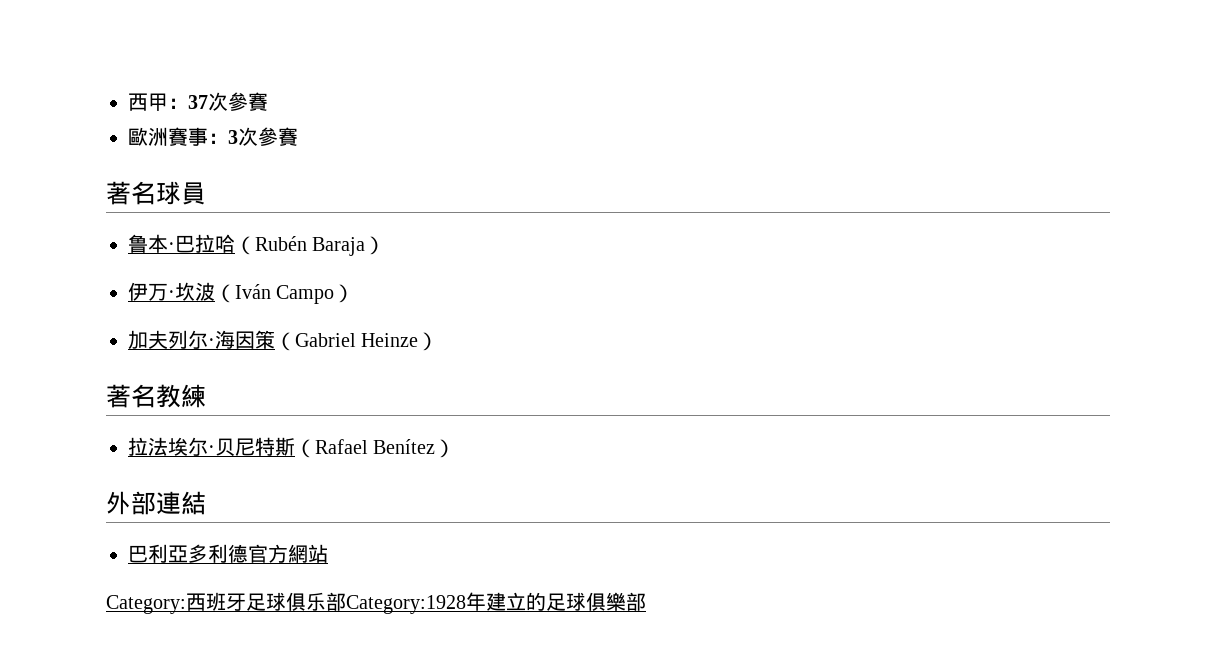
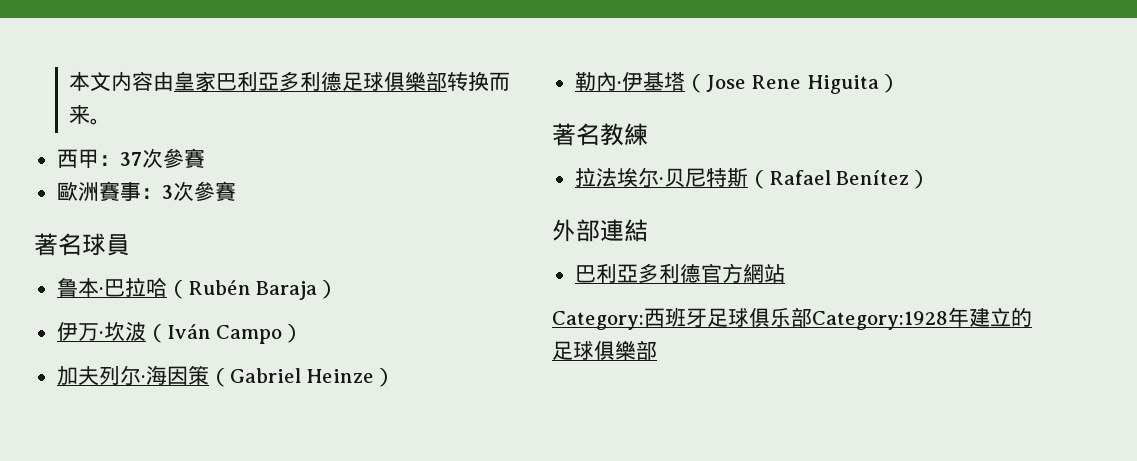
(128, 102) none -> [69,71,511,92] [69,105,112,125] 本文内容由皇家巴利亞多利德足球俱樂部转换而来。 //
(439, 341) none -> [574,72,900,94] // 勒內·伊基塔（Jose Rene Higuita）

